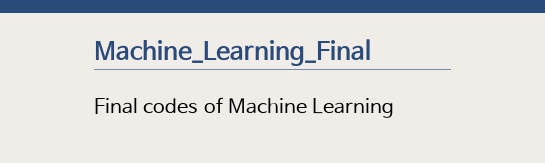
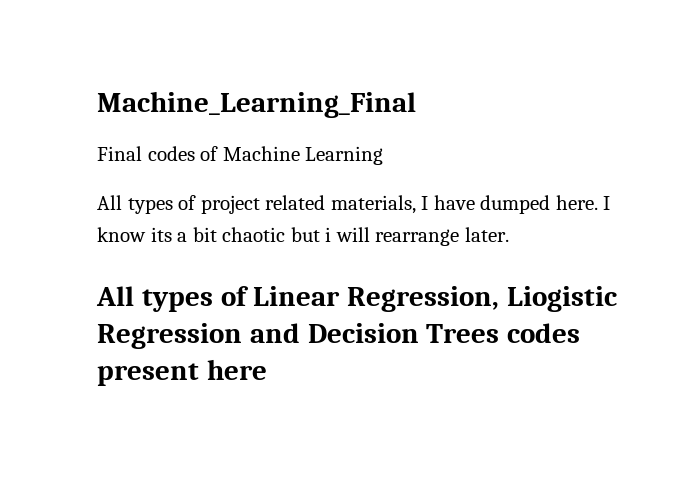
(395, 108) none -> [97,195,611,214] [97,227,509,246] [96,286,618,312] [97,323,581,349] [97,359,267,386] // All types of project related materials, I have dumped here. I know its a bit chaotic but i will rearrange later. // All types of Linear Regression, Liogistic Regression and Decision Trees codes present here

